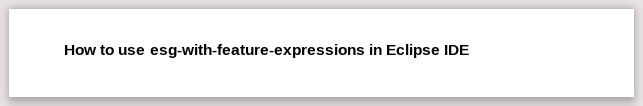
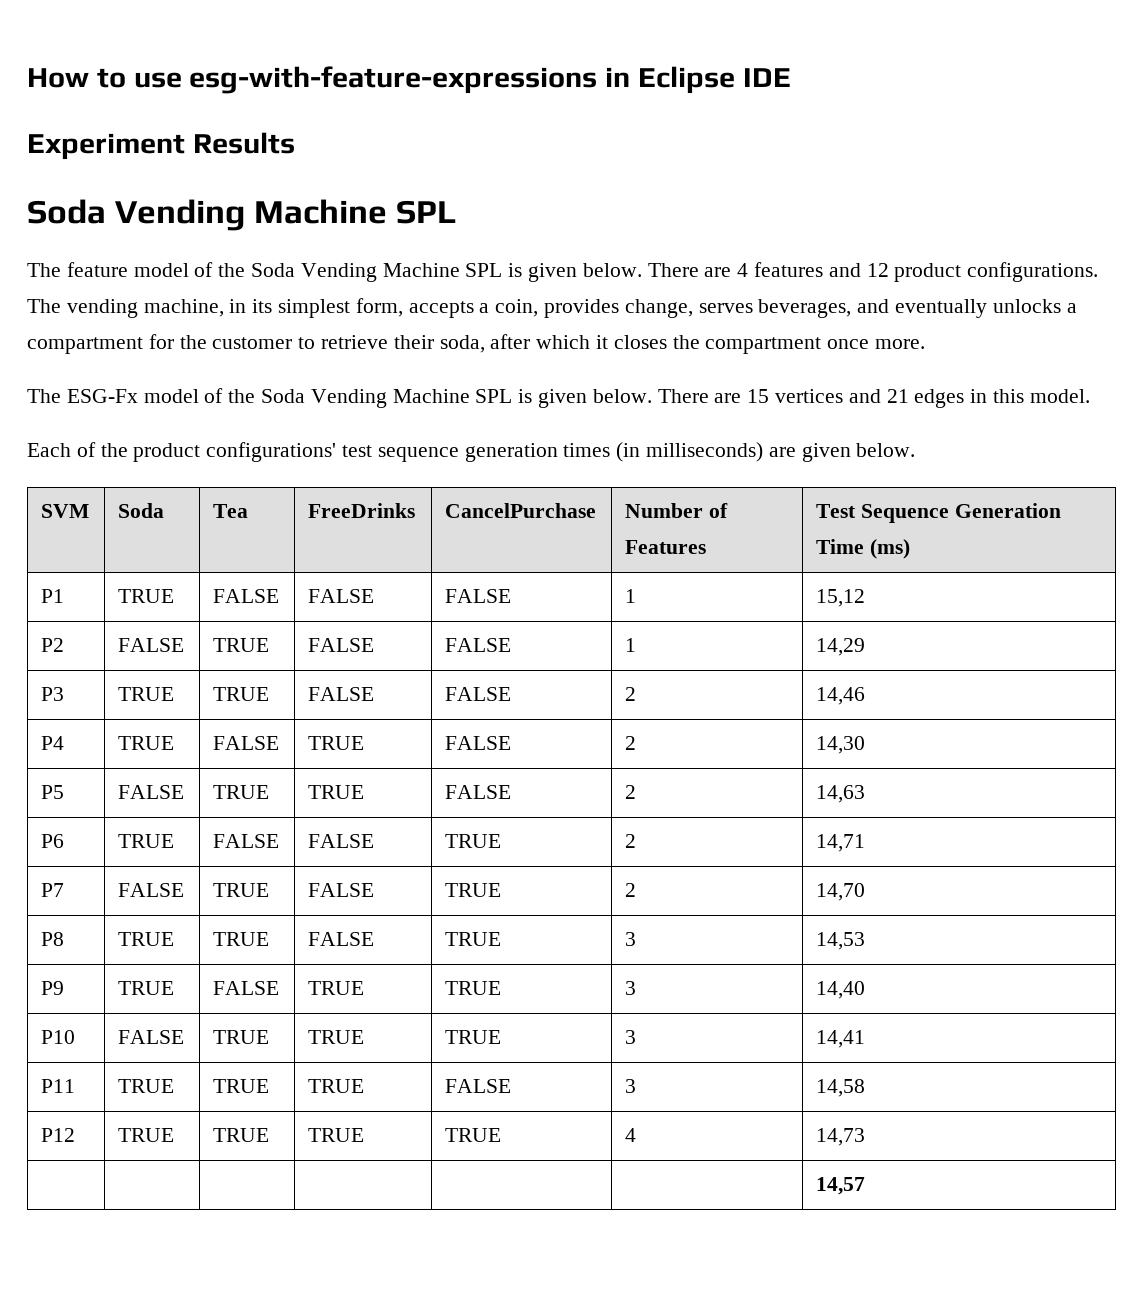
(470, 50) none -> [27,132,295,160] [27,199,457,231] [27,262,1099,282] [27,298,1077,318] [27,334,926,354] [27,388,1090,408] [27,442,916,462] [41,504,90,518] [118,503,165,518] [213,504,249,518] [308,503,416,518] [445,503,597,518] [625,503,728,518] [625,540,707,554] [816,503,1061,523] [816,539,910,559] [41,589,65,603] [118,589,175,603] [213,589,280,603] [308,589,375,603] [445,589,512,603] [625,589,637,603] [816,589,866,607] [41,638,65,652] [118,638,185,652] [213,638,270,652] [308,638,375,652] [445,638,512,652] [625,638,637,652] [816,638,866,656] [41,687,65,701] [118,687,175,701] [213,687,270,701] [308,687,375,701] [445,687,512,701] [625,687,637,701] [816,687,866,705] [41,736,65,750] [118,736,175,750] [213,736,280,750] [308,736,365,750] [445,736,512,750] [625,736,637,750] [816,736,866,754] [41,785,65,799] [118,785,185,799] [213,785,270,799] [308,785,365,799] [445,785,512,799] [625,785,637,799] [816,785,866,803] [41,834,65,848] [118,834,175,848] [213,834,280,848] [308,834,375,848] [445,834,502,848] [625,834,637,848] [816,834,866,852] [41,883,65,897] [118,883,185,897] [213,883,270,897] [308,883,375,897] [445,883,502,897] [625,883,637,897] [816,883,866,901] [41,932,65,946] [118,932,175,946] [213,932,270,946] [308,932,375,946] [445,932,502,946] [625,932,637,946] [816,932,866,950] [41,981,65,995] [118,981,175,995] [213,981,280,995] [308,981,365,995] [445,981,502,995] [625,981,637,995] [816,981,866,999] [41,1030,76,1044] [118,1030,185,1044] [213,1030,270,1044] [308,1030,365,1044] [445,1030,502,1044] [625,1030,637,1044] [816,1030,866,1048] [41,1079,76,1093] [118,1079,175,1093] [213,1079,270,1093] [308,1079,365,1093] [445,1079,512,1093] [625,1079,637,1093] [816,1079,866,1097] [41,1128,76,1142] [118,1128,175,1142] [213,1128,270,1142] [308,1128,365,1142] [445,1128,502,1142] [625,1128,637,1142] [816,1128,866,1146] [816,1177,866,1195] // Experiment Results // Soda Vending Machine SPL // The feature model of the Soda Vending Machine SPL is given below. There are 4 features and 12 product configurations. The vending machine, in its simplest form, accepts a coin, provides change, serves beverages, and eventually unlocks a compartment for the customer to retrieve their soda, after which it closes the compartment once more. // The ESG-Fx model of the Soda Vending Machine SPL is given below. There are 15 vertices and 21 edges in this model. // Each of the product configurations' test sequence generation times (in milliseconds) are given below. // SVM | Soda | Tea | FreeDrinks | CancelPurchase | Number of Features | Test Sequence Generation Time (ms) // P1 | TRUE | FALSE | FALSE | FALSE | 1 | 15,12 // P2 | FALSE | TRUE | FALSE | FALSE | 1 | 14,29 // P3 | TRUE | TRUE | FALSE | FALSE | 2 | 14,46 // P4 | TRUE | FALSE | TRUE | FALSE | 2 | 14,30 // P5 | FALSE | TRUE | TRUE | FALSE | 2 | 14,63 // P6 | TRUE | FALSE | FALSE | TRUE | 2 | 14,71 // P7 | FALSE | TRUE | FALSE | TRUE | 2 | 14,70 // P8 | TRUE | TRUE | FALSE | TRUE | 3 | 14,53 // P9 | TRUE | FALSE | TRUE | TRUE | 3 | 14,40 // P10 | FALSE | TRUE | TRUE | TRUE | 3 | 14,41 // P11 | TRUE | TRUE | TRUE | FALSE | 3 | 14,58 // P12 | TRUE | TRUE | TRUE | TRUE | 4 | 14,73 // | | | | | | 14,57

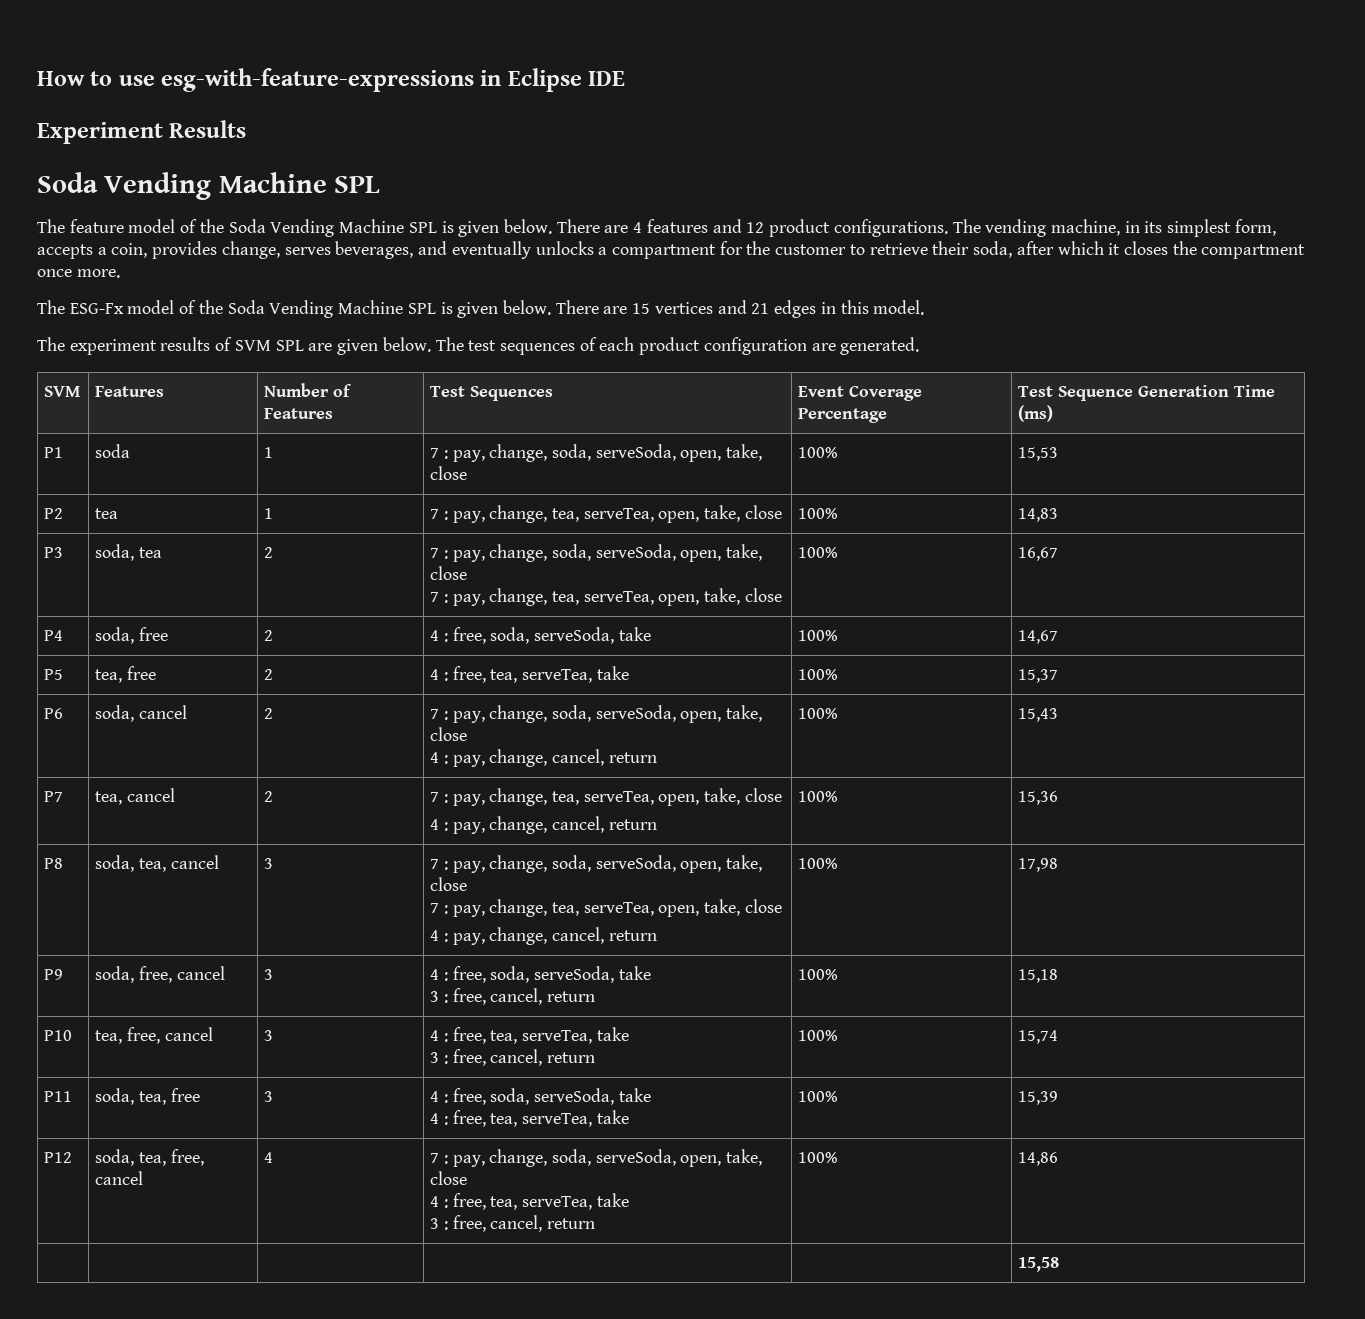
[27,442,916,462] [41,504,90,518] [118,503,165,518] [213,504,249,518] [308,503,416,518] [445,503,597,518] [625,503,728,518] [625,540,707,554] Each of the product configurations' test sequence generation times (in milliseconds) are given below. // SVM | Soda | Tea | FreeDrinks | CancelPurchase | Number of Features -> [37,337,920,355] [44,386,81,397] [95,386,165,397] [264,383,353,397] [264,408,334,419] [430,386,554,401] [798,386,923,401] [798,408,888,423] The experiment results of SVM SPL are given below. The test sequences of each product configuration are generated. // SVM | Features | Number of Features | Test Sequences | Event Coverage Percentage
[118,589,175,603] [213,589,280,603] [308,589,375,603] [445,589,512,603] [625,589,637,603] [816,589,866,607] [41,638,65,652] [118,638,185,652] [213,638,270,652] [308,638,375,652] [445,638,512,652] [625,638,637,652] [816,638,866,656] [41,687,65,701] [118,687,175,701] [213,687,270,701] [308,687,375,701] [445,687,512,701] [625,687,637,701] [816,687,866,705] [41,736,65,750] [118,736,175,750] [213,736,280,750] [308,736,365,750] [445,736,512,750] [625,736,637,750] [816,736,866,754] [41,785,65,799] [118,785,185,799] [213,785,270,799] [308,785,365,799] [445,785,512,799] [625,785,637,799] [816,785,866,803] [41,834,65,848] [118,834,175,848] [213,834,280,848] [308,834,375,848] [445,834,502,848] [625,834,637,848] [816,834,866,852] [41,883,65,897] [118,883,185,897] [213,883,270,897] [308,883,375,897] [445,883,502,897] [625,883,637,897] [816,883,866,901] [41,932,65,946] [118,932,175,946] [213,932,270,946] [308,932,375,946] [445,932,502,946] [625,932,637,946] [816,932,866,950] [41,981,65,995] [118,981,175,995] [213,981,280,995] [308,981,365,995] [445,981,502,995] [625,981,637,995] [816,981,866,999] [41,1030,76,1044] [118,1030,185,1044] [213,1030,270,1044] [308,1030,365,1044] [445,1030,502,1044] [625,1030,637,1044] [816,1030,866,1048] [41,1079,76,1093] [118,1079,175,1093] [213,1079,270,1093] [308,1079,365,1093] [445,1079,512,1093] [625,1079,637,1093] [816,1079,866,1097] [41,1128,76,1142] [118,1128,175,1142] [213,1128,270,1142] [308,1128,365,1142] [445,1128,502,1142] [625,1128,637,1142] [816,1128,866,1146] [816,1177,866,1195] TRUE | FALSE | FALSE | FALSE | 1 | 15,12 // P2 | FALSE | TRUE | FALSE | FALSE | 1 | 14,29 // P3 | TRUE | TRUE | FALSE | FALSE | 2 | 14,46 // P4 | TRUE | FALSE | TRUE | FALSE | 2 | 14,30 // P5 | FALSE | TRUE | TRUE | FALSE | 2 | 14,63 // P6 | TRUE | FALSE | FALSE | TRUE | 2 | 14,71 // P7 | FALSE | TRUE | FALSE | TRUE | 2 | 14,70 // P8 | TRUE | TRUE | FALSE | TRUE | 3 | 14,53 // P9 | TRUE | FALSE | TRUE | TRUE | 3 | 14,40 // P10 | FALSE | TRUE | TRUE | TRUE | 3 | 14,41 // P11 | TRUE | TRUE | TRUE | FALSE | 3 | 14,58 // P12 | TRUE | TRUE | TRUE | TRUE | 4 | 14,73 // | | | | | | 14,57 -> [95,444,131,458] [264,447,274,458] [430,444,763,462] [430,466,468,480] [798,447,839,458] [1018,447,1059,461] [44,508,64,519] [95,508,119,519] [264,508,274,519] [430,505,782,523] [798,508,839,519] [1018,508,1059,522] [44,547,64,558] [95,544,162,561] [264,547,274,558] [430,544,763,562] [430,566,468,580] [430,588,782,606] [798,547,839,558] [1018,547,1059,561] [44,630,64,641] [95,627,168,644] [264,630,274,641] [430,627,651,644] [798,630,839,641] [1018,630,1059,644] [44,669,64,680] [95,666,156,683] [264,669,274,680] [430,666,629,683] [798,669,839,680] [1018,669,1059,683] [44,708,64,719] [95,705,187,722] [264,708,274,719] [430,705,763,723] [430,727,468,741] [430,749,657,767] [798,708,839,719] [1018,708,1059,722] [44,791,64,802] [95,788,175,805] [264,791,274,802] [430,788,782,806] [430,816,657,834] [798,791,839,802] [1018,791,1059,805] [44,858,64,869] [95,855,219,872] [264,858,274,869] [430,855,763,873] [430,877,468,891] [430,899,782,917] [430,927,657,945] [798,858,839,869] [1018,858,1059,872] [44,969,64,980] [95,966,225,983] [264,969,274,980] [430,966,651,983] [430,988,596,1005] [798,969,839,980] [1018,969,1059,983] [44,1030,73,1041] [95,1027,213,1044] [264,1030,274,1041] [430,1027,629,1044] [430,1049,596,1066] [798,1030,839,1041] [1018,1030,1059,1044] [44,1091,73,1102] [95,1088,200,1105] [264,1091,274,1102] [430,1088,651,1105] [430,1110,629,1127] [798,1091,839,1102] [1018,1091,1059,1105] [44,1152,73,1163] [95,1149,204,1166] [95,1171,144,1185] [264,1152,274,1163] [430,1149,763,1167] [430,1171,468,1185] [430,1193,629,1210] [430,1215,596,1232] [798,1152,839,1163] [1018,1152,1059,1166] [1018,1257,1060,1272] soda | 1 | 7 : pay, change, soda, serveSoda, open, take, close | 100% | 15,53 // P2 | tea | 1 | 7 : pay, change, tea, serveTea, open, take, close | 100% | 14,83 // P3 | soda, tea | 2 | 7 : pay, change, soda, serveSoda, open, take, close // 7 : pay, change, tea, serveTea, open, take, close | 100% | 16,67 // P4 | soda, free | 2 | 4 : free, soda, serveSoda, take | 100% | 14,67 // P5 | tea, free | 2 | 4 : free, tea, serveTea, take | 100% | 15,37 // P6 | soda, cancel | 2 | 7 : pay, change, soda, serveSoda, open, take, close // 4 : pay, change, cancel, return | 100% | 15,43 // P7 | tea, cancel | 2 | 7 : pay, change, tea, serveTea, open, take, close // 4 : pay, change, cancel, return | 100% | 15,36 // P8 | soda, tea, cancel | 3 | 7 : pay, change, soda, serveSoda, open, take, close // 7 : pay, change, tea, serveTea, open, take, close // 4 : pay, change, cancel, return | 100% | 17,98 // P9 | soda, free, cancel | 3 | 4 : free, soda, serveSoda, take // 3 : free, cancel, return | 100% | 15,18 // P10 | tea, free, cancel | 3 | 4 : free, tea, serveTea, take // 3 : free, cancel, return | 100% | 15,74 // P11 | soda, tea, free | 3 | 4 : free, soda, serveSoda, take // 4 : free, tea, serveTea, take | 100% | 15,39 // P12 | soda, tea, free, cancel | 4 | 7 : pay, change, soda, serveSoda, open, take, close // 4 : free, tea, serveTea, take // 3 : free, cancel, return | 100% | 14,86 // | | | | | 15,58

